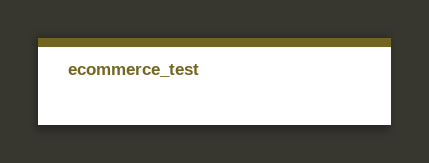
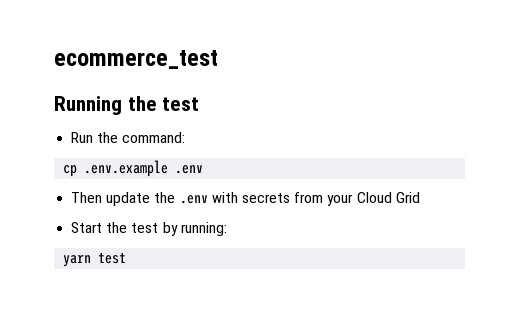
(199, 70) none -> [54,96,200,115] [71,132,186,143] [63,160,204,177] [71,192,420,206] [71,222,227,236] [63,253,127,267] // Running the test // Run the command: // cp .env.example .env // Then update the .env with secrets from your Cloud Grid // Start the test by running: // yarn test

